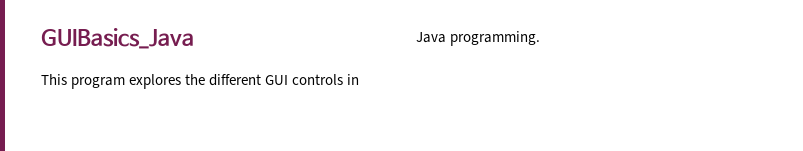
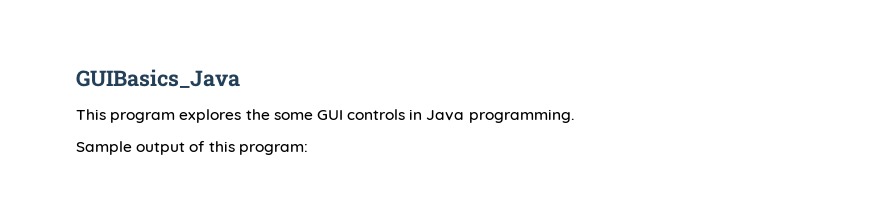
[209,74,262,86] different -> [273,112,313,120] some
(541, 38) none -> [76,141,308,155] // Sample output of this program:

